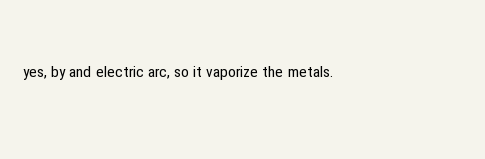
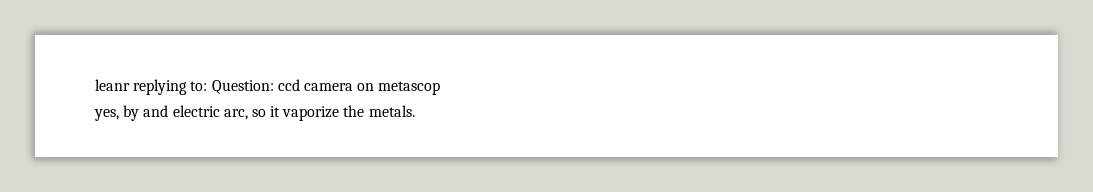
(23, 74) none -> [95,79,441,95] leanr replying to: Question: ccd camera on metascop //

